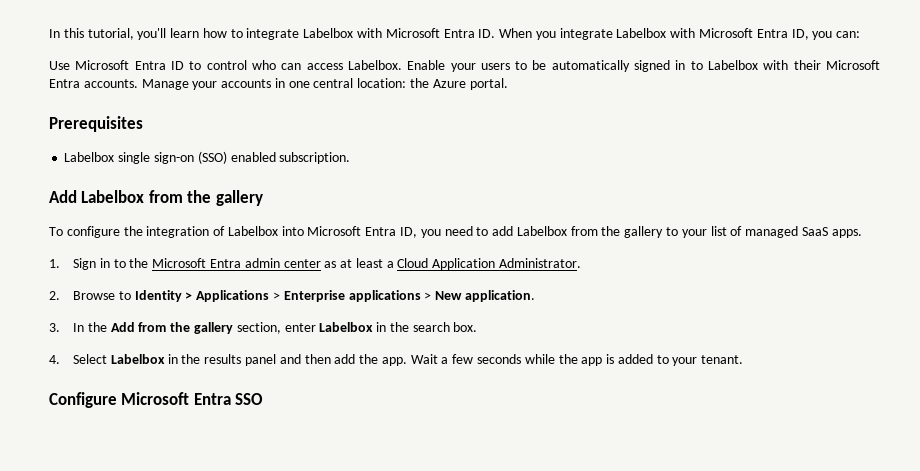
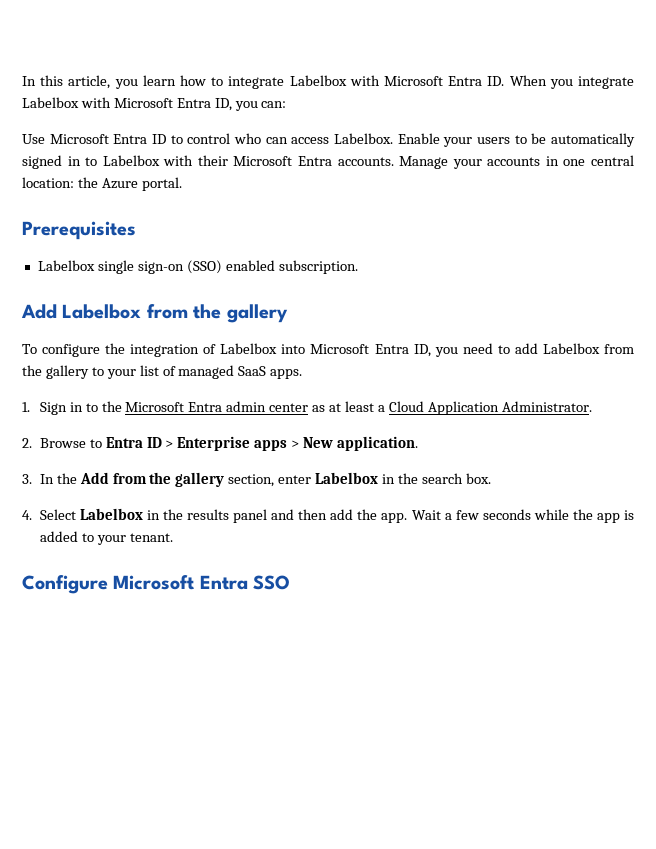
[87,28,167,40] tutorial, you'll -> [68,75,138,89] article, you
[134,290,270,302] Identity > Applications -> [105,437,162,448] Entra ID
[348,290,421,302] applications -> [254,440,288,451] apps

